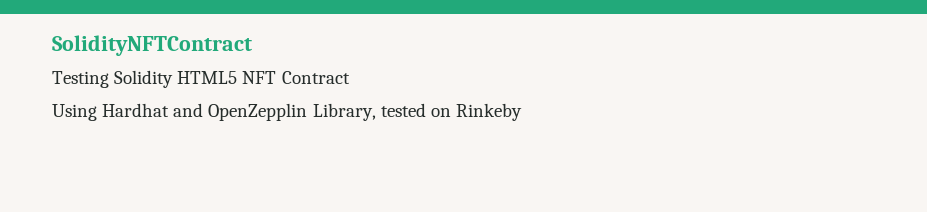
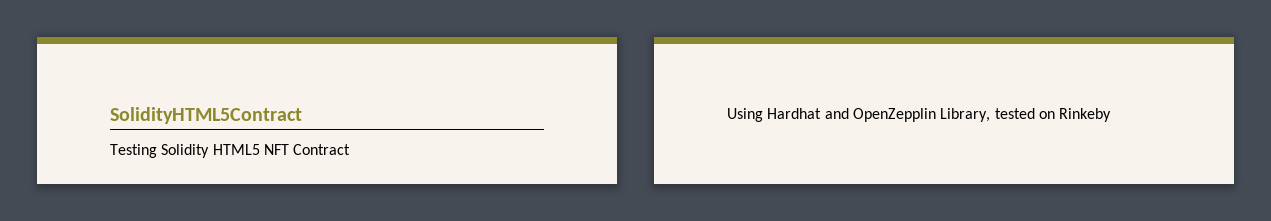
[52,35,252,56] SolidityNFTContract -> [110,107,302,124] SolidityHTML5Contract

